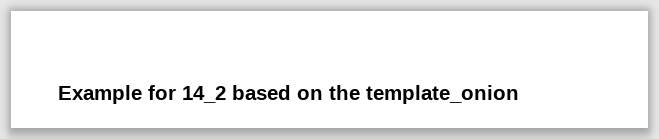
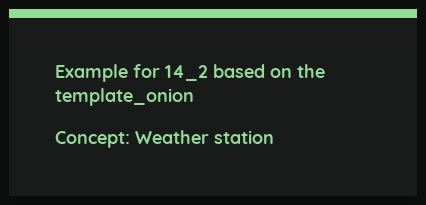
(519, 94) none -> [55,130,274,148] // Concept: Weather station

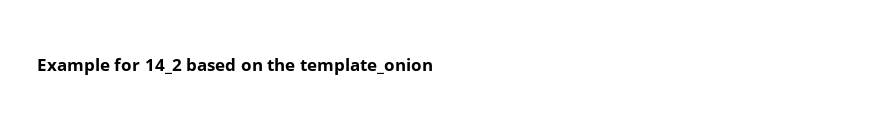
[55,130,274,148] // Concept: Weather station -> (433, 66) none

